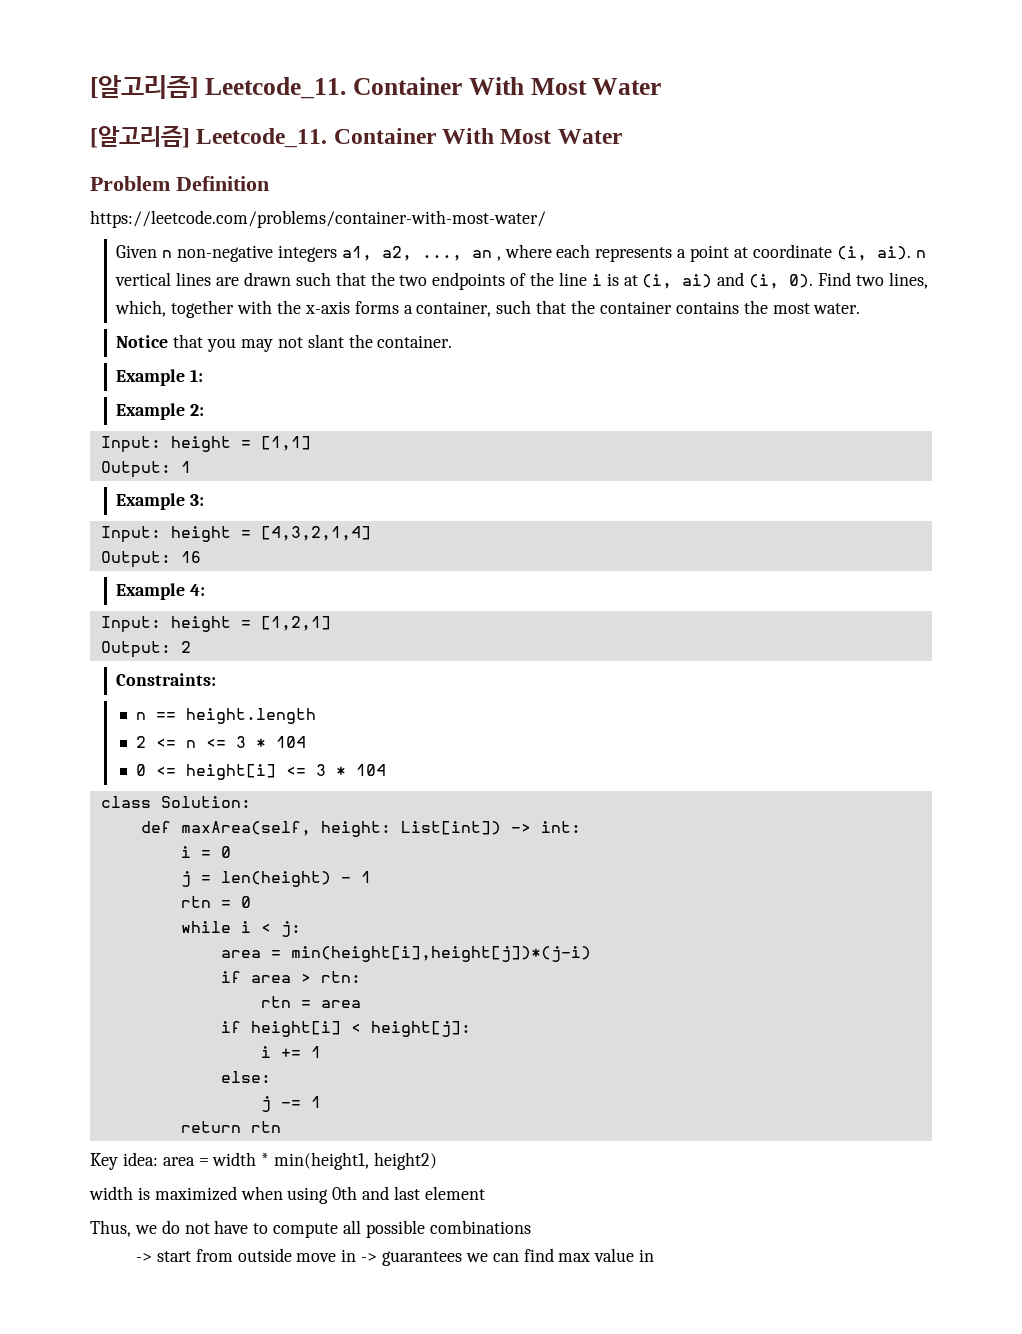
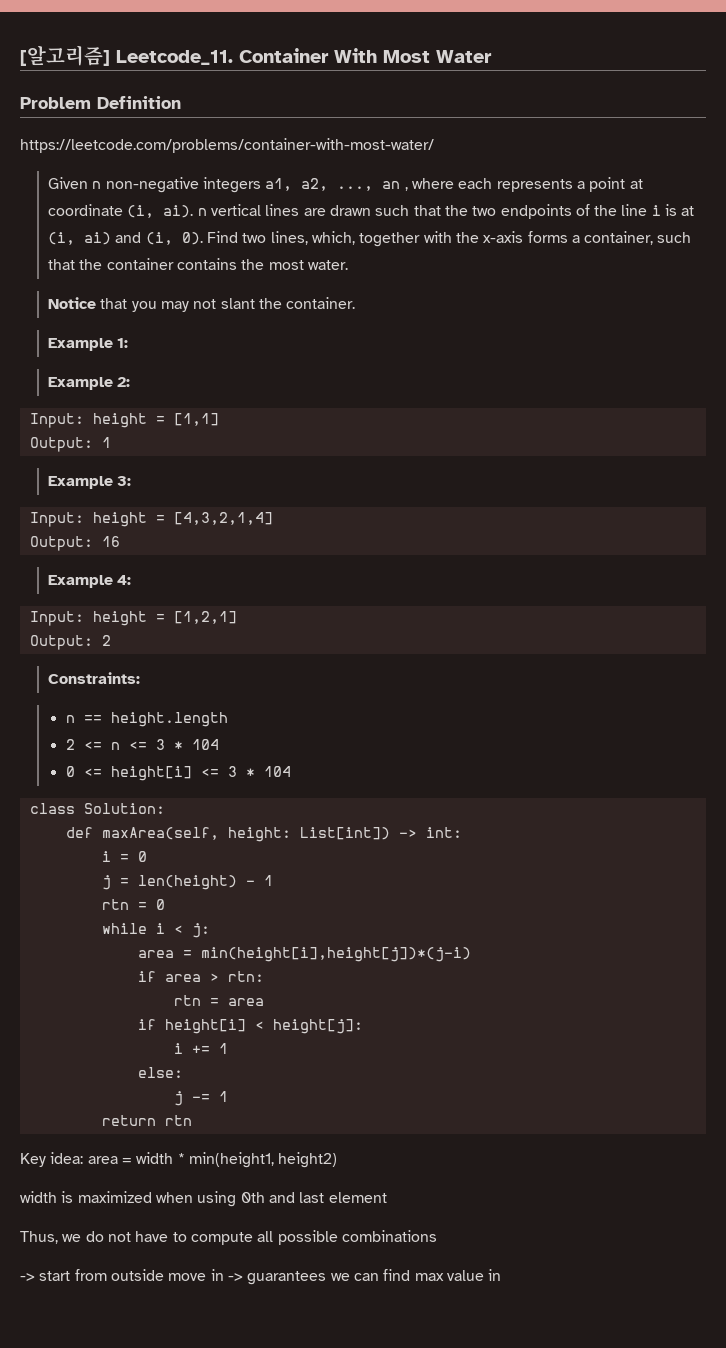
[90,75,662,99] [90,125,622,148] [알고리즘] Leetcode_11. Container With Most Water // [알고리즘] Leetcode_11. Container With Most Water -> [20,45,492,66] [알고리즘] Leetcode_11. Container With Most Water

